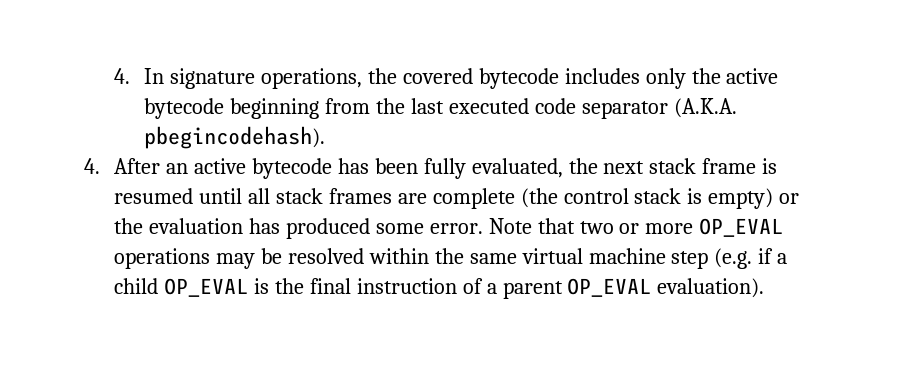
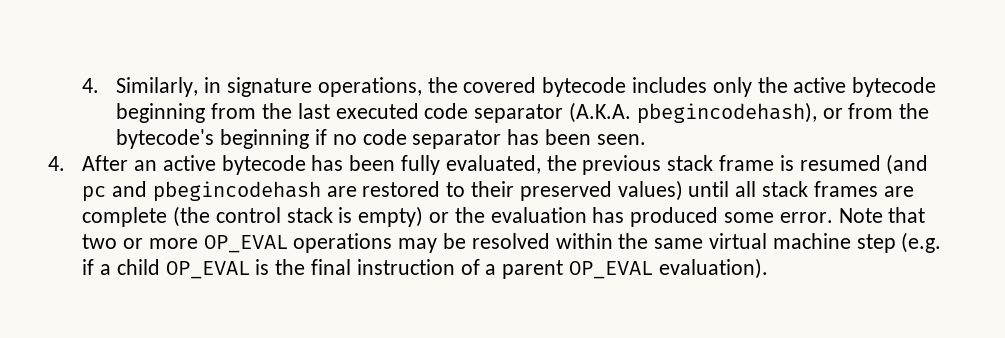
[113,68,164,84] 4. In -> [82,77,222,97] 4. Similarly, in
[143,126,325,149] pbegincodehash). -> [636,102,930,124] [116,129,646,149] pbegincodehash), or from the bytecode's beginning if no code separator has been seen.
[603,161,645,174] next -> [582,155,662,175] previous
(193, 196) none -> [886,154,929,175] [82,180,683,202] (and pc and pbegincodehash are restored to their preserved values)

